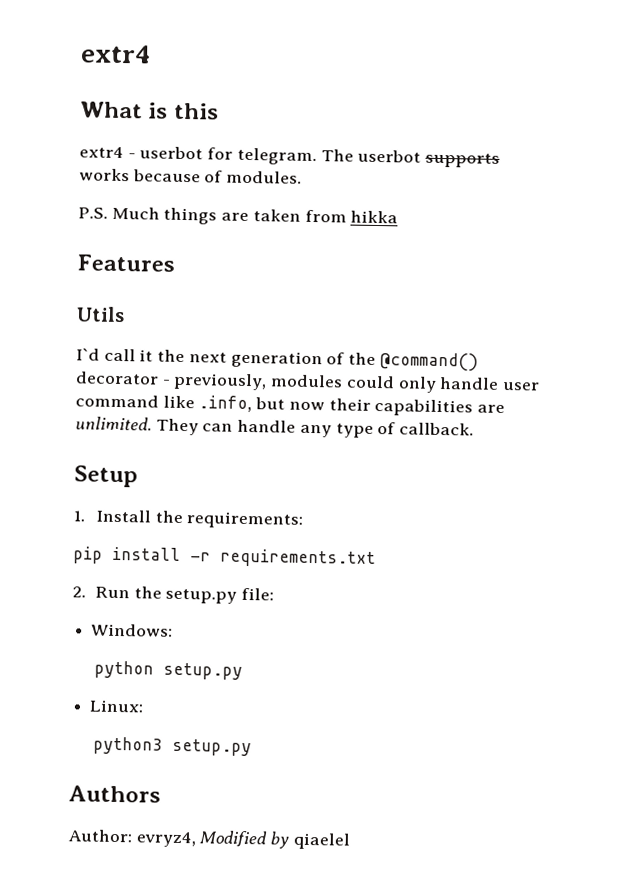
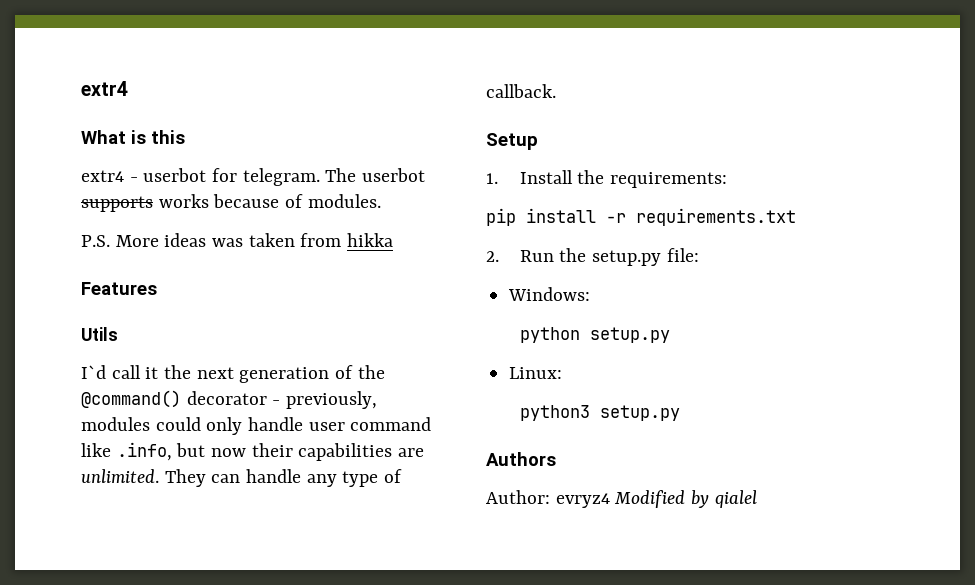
[111,206,250,225] Much things are -> [115,233,244,247] More ideas was
[135,831,197,848] evryz4, -> [555,493,610,508] evryz4
[292,832,350,850] qiaelel -> [714,490,757,508] qialel

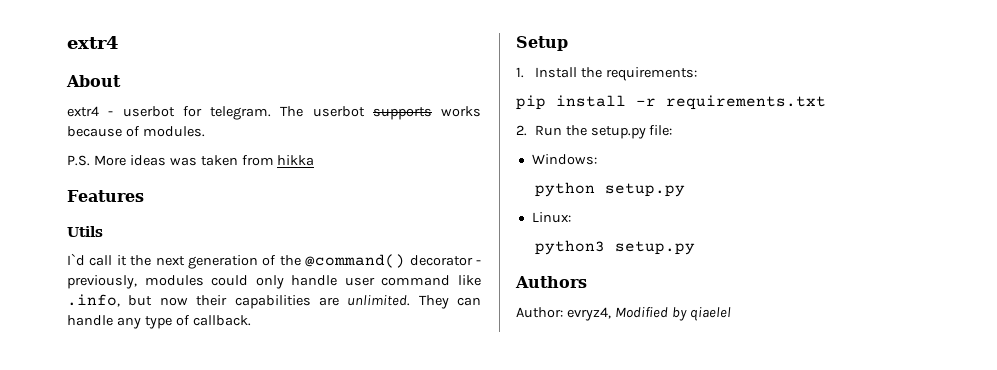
[81,130,185,144] What is this -> [66,75,121,87] About
[555,493,610,508] evryz4 -> [566,307,611,321] evryz4,
[714,490,757,508] qialel -> [689,307,731,321] qiaelel

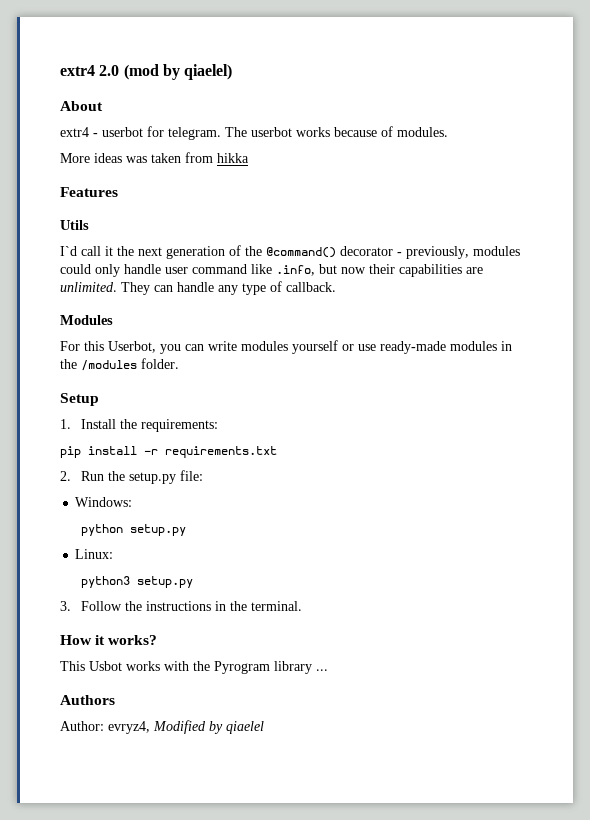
[67,36,119,49] extr4 -> [60,64,233,80] extr4 2.0 (mod by qiaelel)
[372,107,432,120] supports -> (292, 132) none
[67,155,90,166] P.S. -> (448, 132) none
(251, 320) none -> [60,315,113,325] [60,340,512,354] [60,358,179,371] // Modules // For this Userbot, you can write modules yourself or use ready-made modules in the /modules folder.
(695, 248) none -> [60,601,303,611] [60,635,158,645] [60,661,328,674] // 3. Follow the instructions in the terminal. // How it works? // This Usbot works with the Pyrogram library ...

